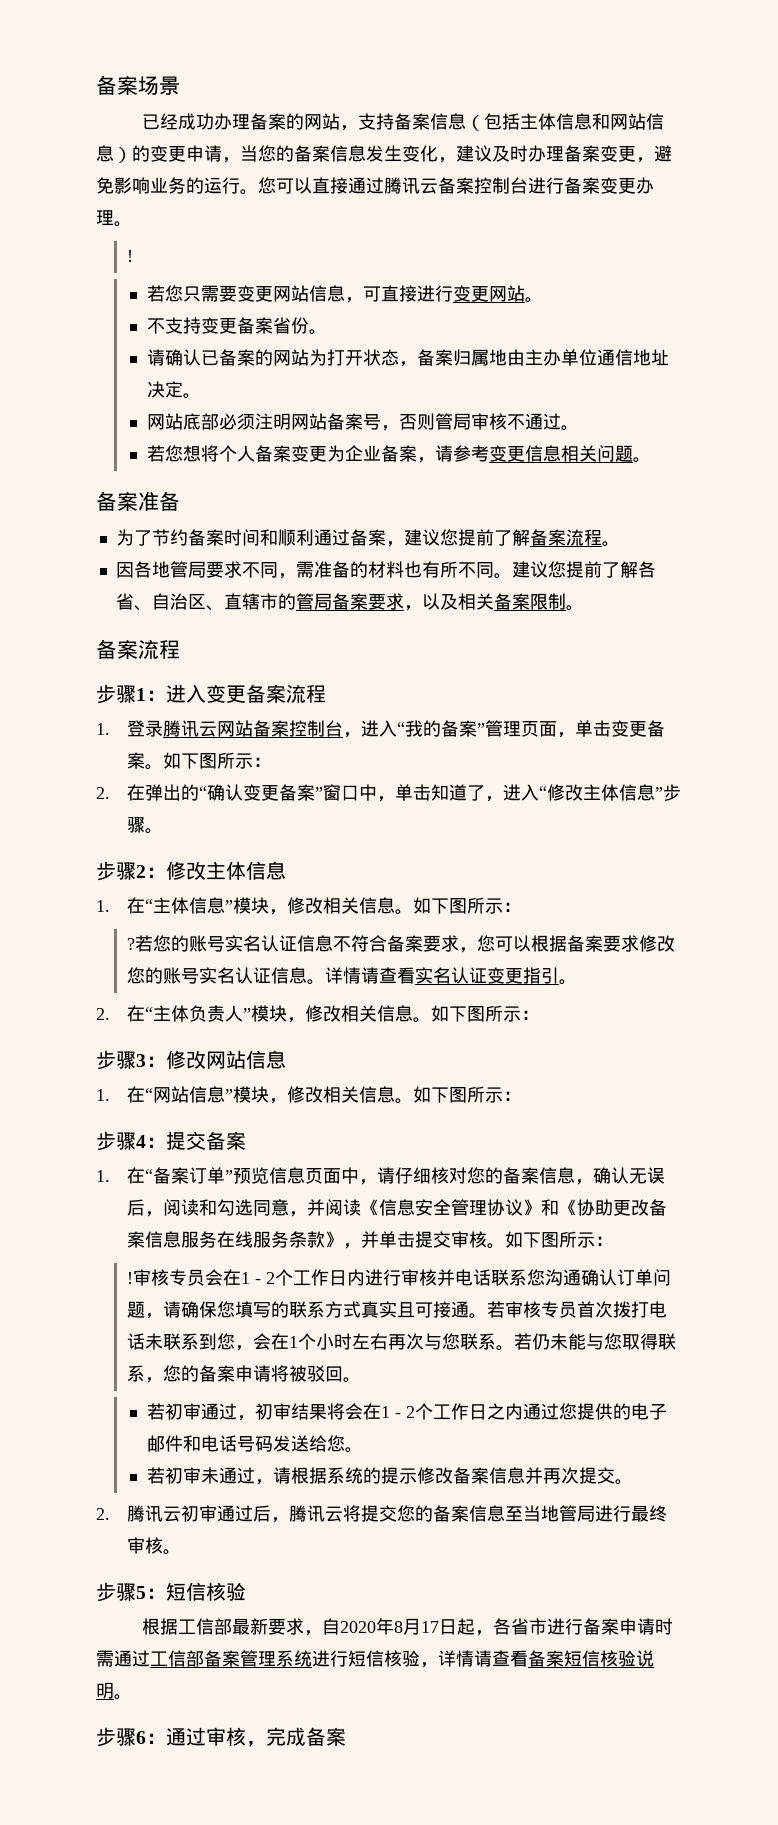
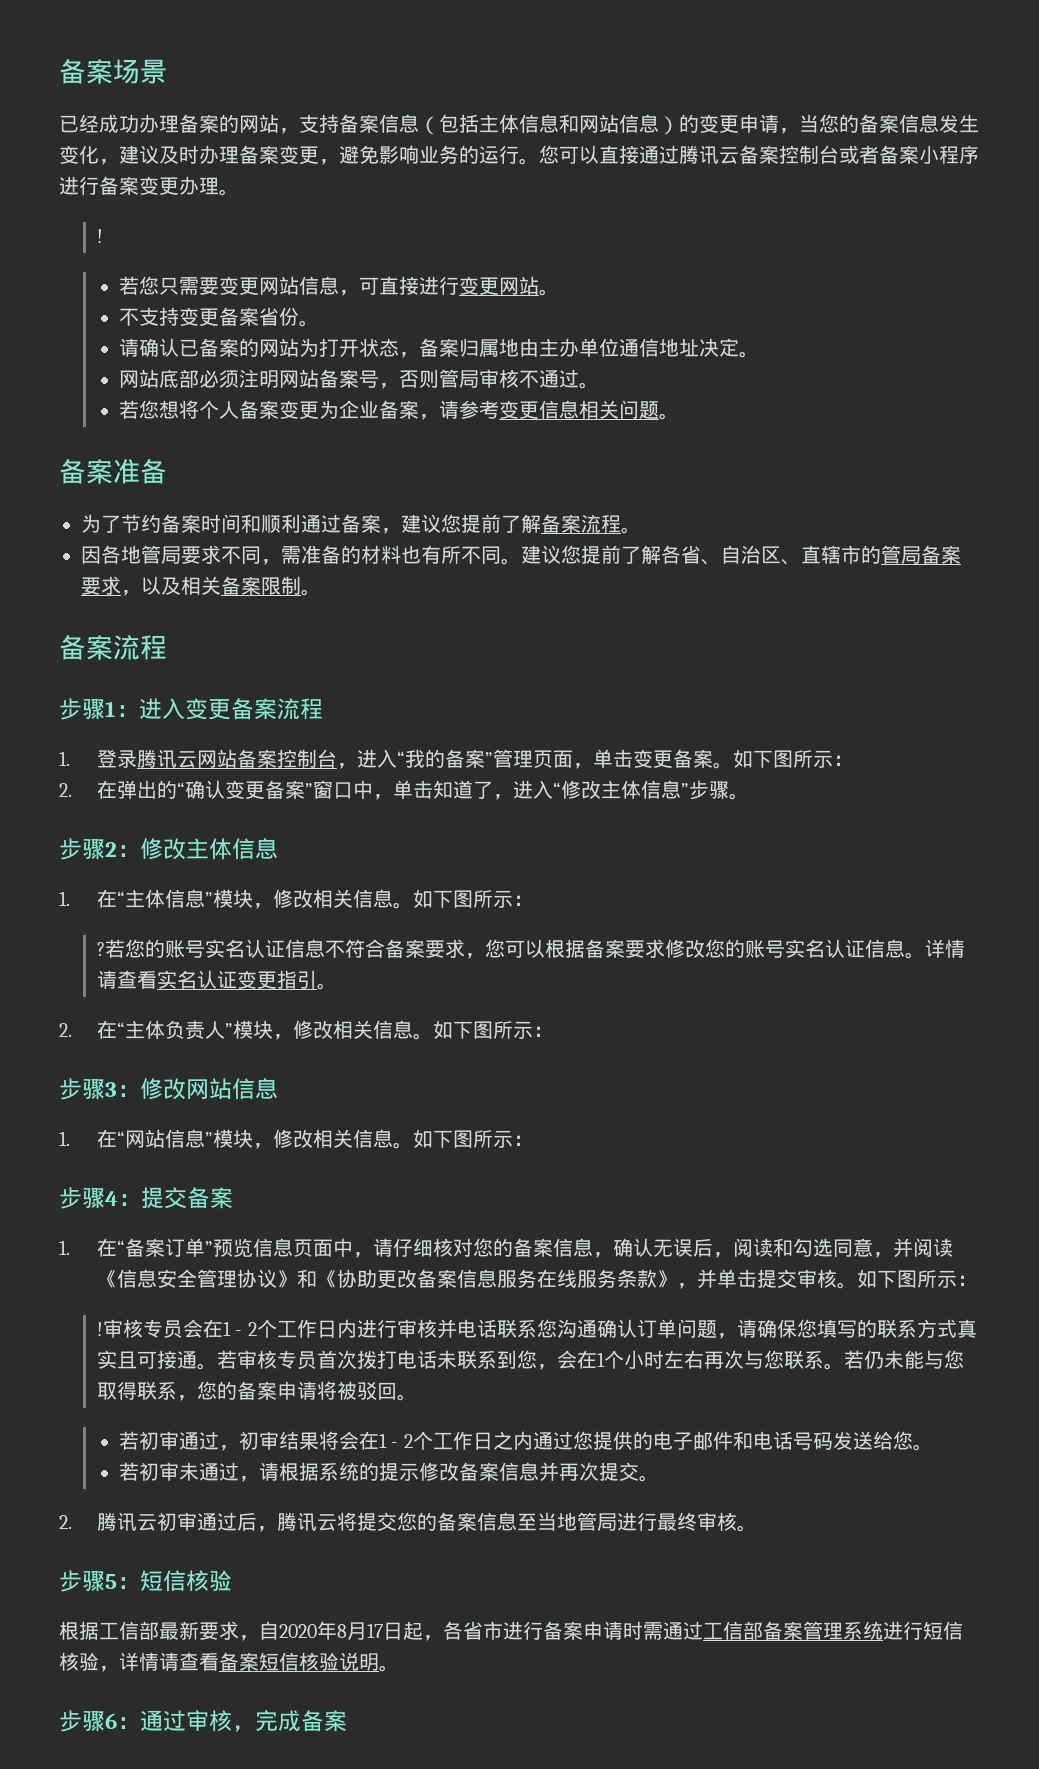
(528, 185) none -> [839,145,979,164] 或者备案小程序

